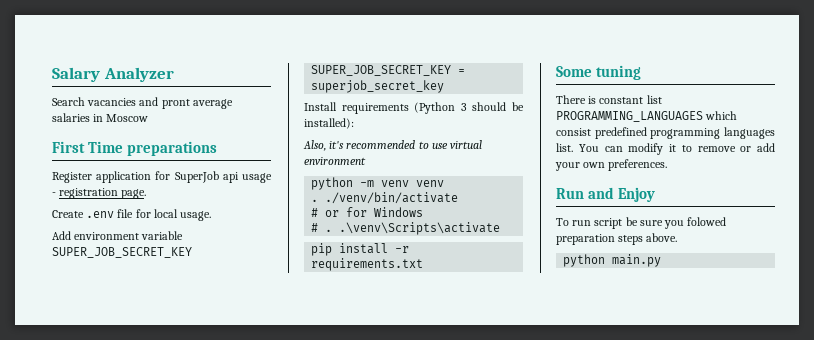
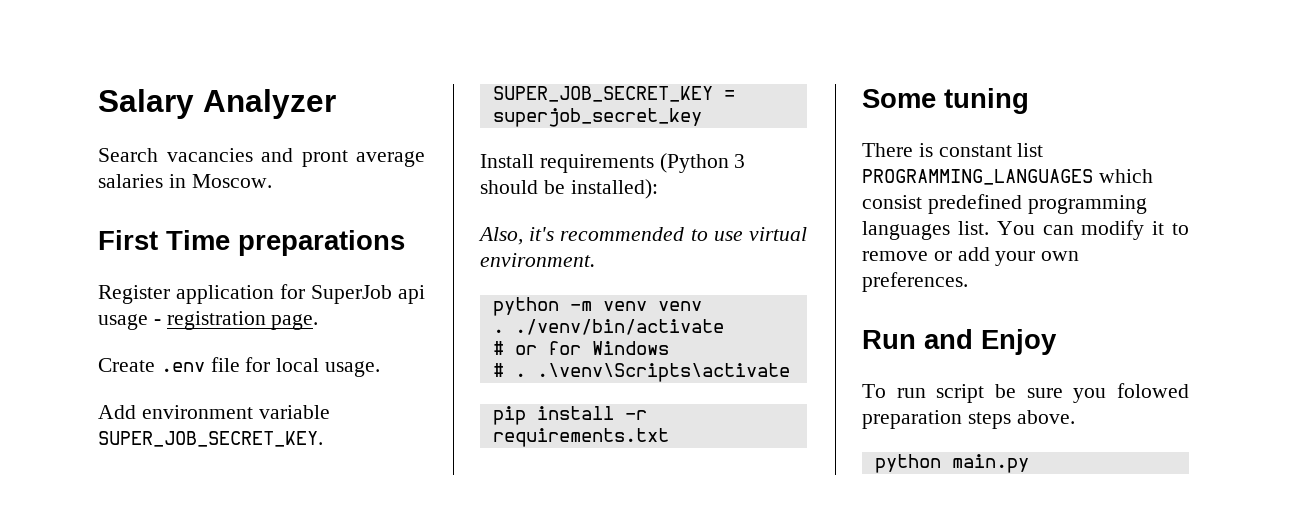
[106,114,149,122] Moscow -> [191,174,272,188] Moscow.
[52,247,192,258] SUPER_JOB_SECRET_KEY -> [98,431,323,447] SUPER_JOB_SECRET_KEY.
[304,157,366,165] environment -> [480,253,595,267] environment.

